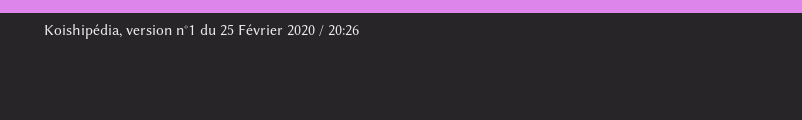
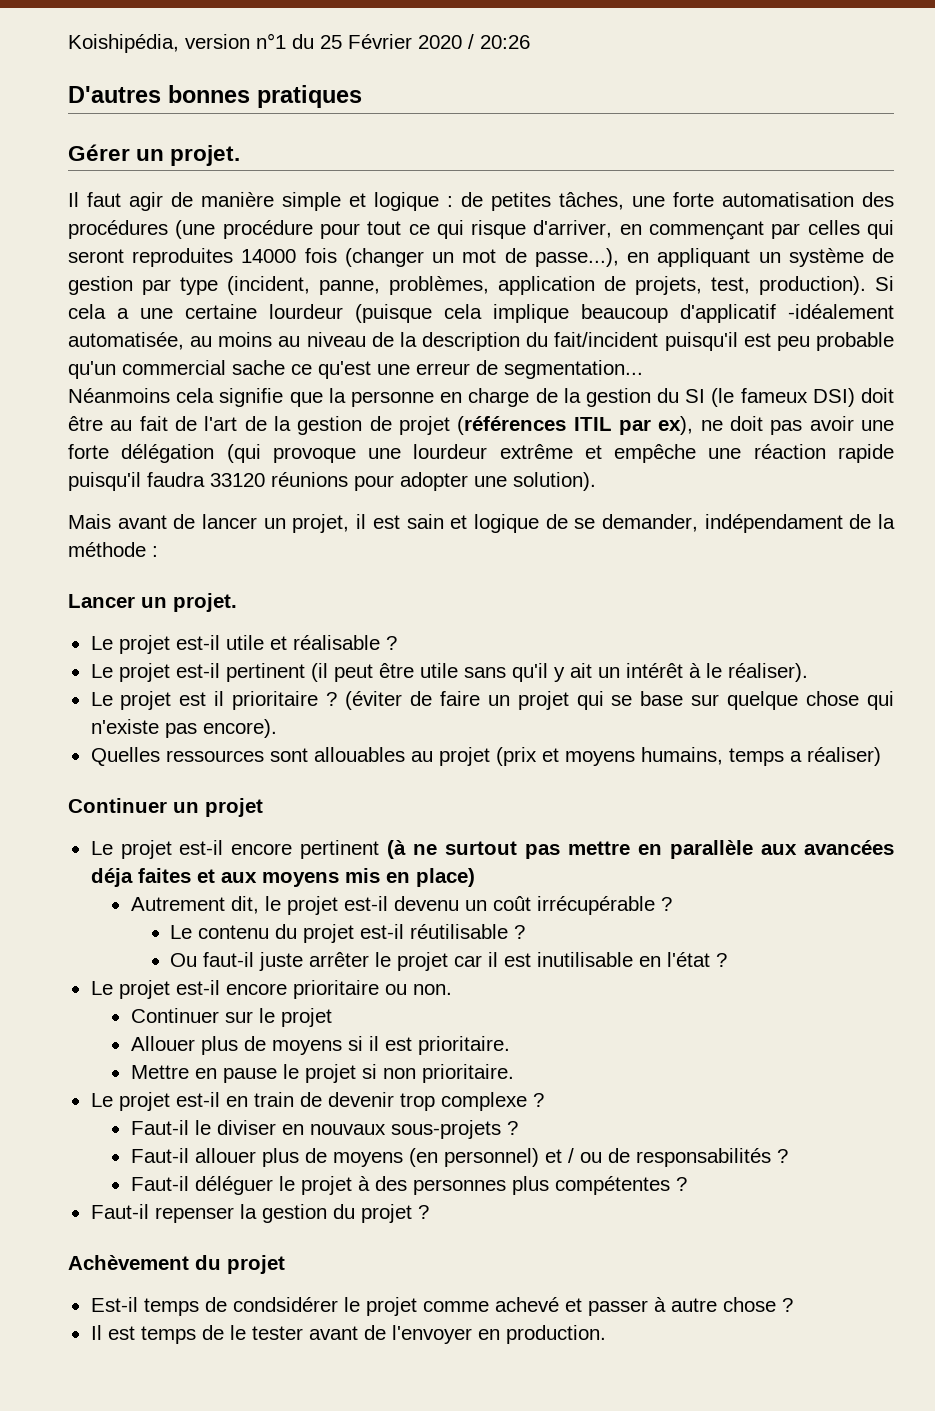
(360, 30) none -> [68,85,362,108] [68,144,241,166] [68,192,894,211] [68,220,894,240] [68,248,895,267] [68,276,894,295] [68,304,894,323] [68,332,894,351] [68,360,643,379] [68,388,894,407] [68,416,895,435] [68,444,894,463] [68,472,596,491] [68,514,895,533] [68,542,158,557] [68,593,237,612] [90,635,397,654] [90,663,808,682] [90,691,894,710] [90,719,277,738] [90,747,881,766] [68,798,263,817] [90,840,895,859] [90,868,475,887] [130,896,672,915] [170,924,526,943] [170,952,728,971] [90,980,452,999] [130,1008,332,1027] [130,1036,510,1055] [130,1064,514,1083] [90,1092,544,1111] [130,1120,518,1139] [130,1148,788,1167] [130,1176,687,1195] [90,1204,429,1223] [68,1255,285,1274] [90,1297,793,1316] [90,1325,606,1344] // D'autres bonnes pratiques // Gérer un projet. // Il faut agir de manière simple et logique : de petites tâches, une forte automatisation des procédures (une procédure pour tout ce qui risque d'arriver, en commençant par celles qui seront reproduites 14000 fois (changer un mot de passe...), en appliquant un système de gestion par type (incident, panne, problèmes, application de projets, test, production). Si cela a une certaine lourdeur (puisque cela implique beaucoup d'applicatif -idéalement automatisée, au moins au niveau de la description du fait/incident puisqu'il est peu probable qu'un commercial sache ce qu'est une erreur de segmentation... // Néanmoins cela signifie que la personne en charge de la gestion du SI (le fameux DSI) doit être au fait de l'art de la gestion de projet (références ITIL par ex), ne doit pas avoir une forte délégation (qui provoque une lourdeur extrême et empêche une réaction rapide puisqu'il faudra 33120 réunions pour adopter une solution). // Mais avant de lancer un projet, il est sain et logique de se demander, indépendament de la méthode : // Lancer un projet. // Le projet est-il utile et réalisable ? // Le projet est-il pertinent (il peut être utile sans qu'il y ait un intérêt à le réaliser). // Le projet est il prioritaire ? (éviter de faire un projet qui se base sur quelque chose qui n'existe pas encore). // Quelles ressources sont allouables au projet (prix et moyens humains, temps a réaliser) // Continuer un projet // Le projet est-il encore pertinent (à ne surtout pas mettre en parallèle aux avancées déja faites et aux moyens mis en place) // Autrement dit, le projet est-il devenu un coût irrécupérable ? // Le contenu du projet est-il réutilisable ? // Ou faut-il juste arrêter le projet car il est inutilisable en l'état ? // Le projet est-il encore prioritaire ou non. // Continuer sur le projet // Allouer plus de moyens si il est prioritaire. // Mettre en pause le projet si non prioritaire. // Le projet est-il en train de devenir trop complexe ? // Faut-il le diviser en nouvaux sous-projets ? // Faut-il allouer plus de moyens (en personnel) et / ou de responsabilités ? // Faut-il déléguer le projet à des personnes plus compétentes ? // Faut-il repenser la gestion du projet ? // Achèvement du projet // Est-il temps de condsidérer le projet comme achevé et passer à autre chose ? // Il est temps de le tester avant de l'envoyer en production.

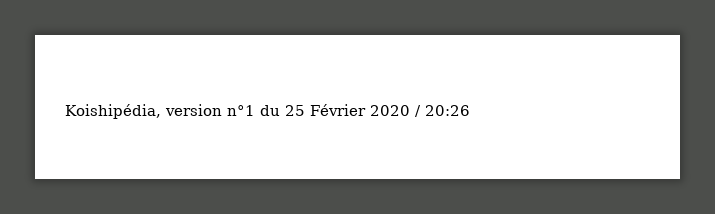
[68,85,362,108] [68,144,241,166] [68,192,894,211] [68,220,894,240] [68,248,895,267] [68,276,894,295] [68,304,894,323] [68,332,894,351] [68,360,643,379] [68,388,894,407] [68,416,895,435] [68,444,894,463] [68,472,596,491] [68,514,895,533] [68,542,158,557] [68,593,237,612] [90,635,397,654] [90,663,808,682] [90,691,894,710] [90,719,277,738] [90,747,881,766] [68,798,263,817] [90,840,895,859] [90,868,475,887] [130,896,672,915] [170,924,526,943] [170,952,728,971] [90,980,452,999] [130,1008,332,1027] [130,1036,510,1055] [130,1064,514,1083] [90,1092,544,1111] [130,1120,518,1139] [130,1148,788,1167] [130,1176,687,1195] [90,1204,429,1223] [68,1255,285,1274] [90,1297,793,1316] [90,1325,606,1344] // D'autres bonnes pratiques // Gérer un projet. // Il faut agir de manière simple et logique : de petites tâches, une forte automatisation des procédures (une procédure pour tout ce qui risque d'arriver, en commençant par celles qui seront reproduites 14000 fois (changer un mot de passe...), en appliquant un système de gestion par type (incident, panne, problèmes, application de projets, test, production). Si cela a une certaine lourdeur (puisque cela implique beaucoup d'applicatif -idéalement automatisée, au moins au niveau de la description du fait/incident puisqu'il est peu probable qu'un commercial sache ce qu'est une erreur de segmentation... // Néanmoins cela signifie que la personne en charge de la gestion du SI (le fameux DSI) doit être au fait de l'art de la gestion de projet (références ITIL par ex), ne doit pas avoir une forte délégation (qui provoque une lourdeur extrême et empêche une réaction rapide puisqu'il faudra 33120 réunions pour adopter une solution). // Mais avant de lancer un projet, il est sain et logique de se demander, indépendament de la méthode : // Lancer un projet. // Le projet est-il utile et réalisable ? // Le projet est-il pertinent (il peut être utile sans qu'il y ait un intérêt à le réaliser). // Le projet est il prioritaire ? (éviter de faire un projet qui se base sur quelque chose qui n'existe pas encore). // Quelles ressources sont allouables au projet (prix et moyens humains, temps a réaliser) // Continuer un projet // Le projet est-il encore pertinent (à ne surtout pas mettre en parallèle aux avancées déja faites et aux moyens mis en place) // Autrement dit, le projet est-il devenu un coût irrécupérable ? // Le contenu du projet est-il réutilisable ? // Ou faut-il juste arrêter le projet car il est inutilisable en l'état ? // Le projet est-il encore prioritaire ou non. // Continuer sur le projet // Allouer plus de moyens si il est prioritaire. // Mettre en pause le projet si non prioritaire. // Le projet est-il en train de devenir trop complexe ? // Faut-il le diviser en nouvaux sous-projets ? // Faut-il allouer plus de moyens (en personnel) et / ou de responsabilités ? // Faut-il déléguer le projet à des personnes plus compétentes ? // Faut-il repenser la gestion du projet ? // Achèvement du projet // Est-il temps de condsidérer le projet comme achevé et passer à autre chose ? // Il est temps de le tester avant de l'envoyer en production. -> (470, 110) none

